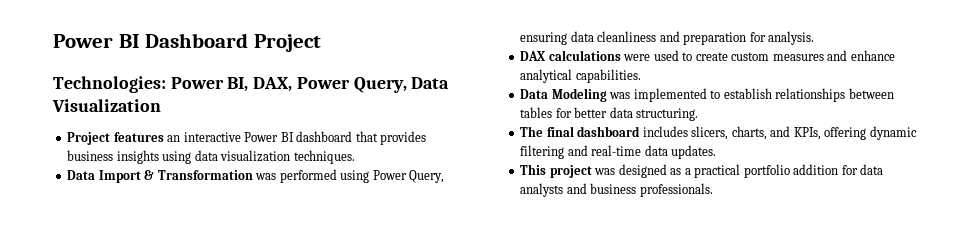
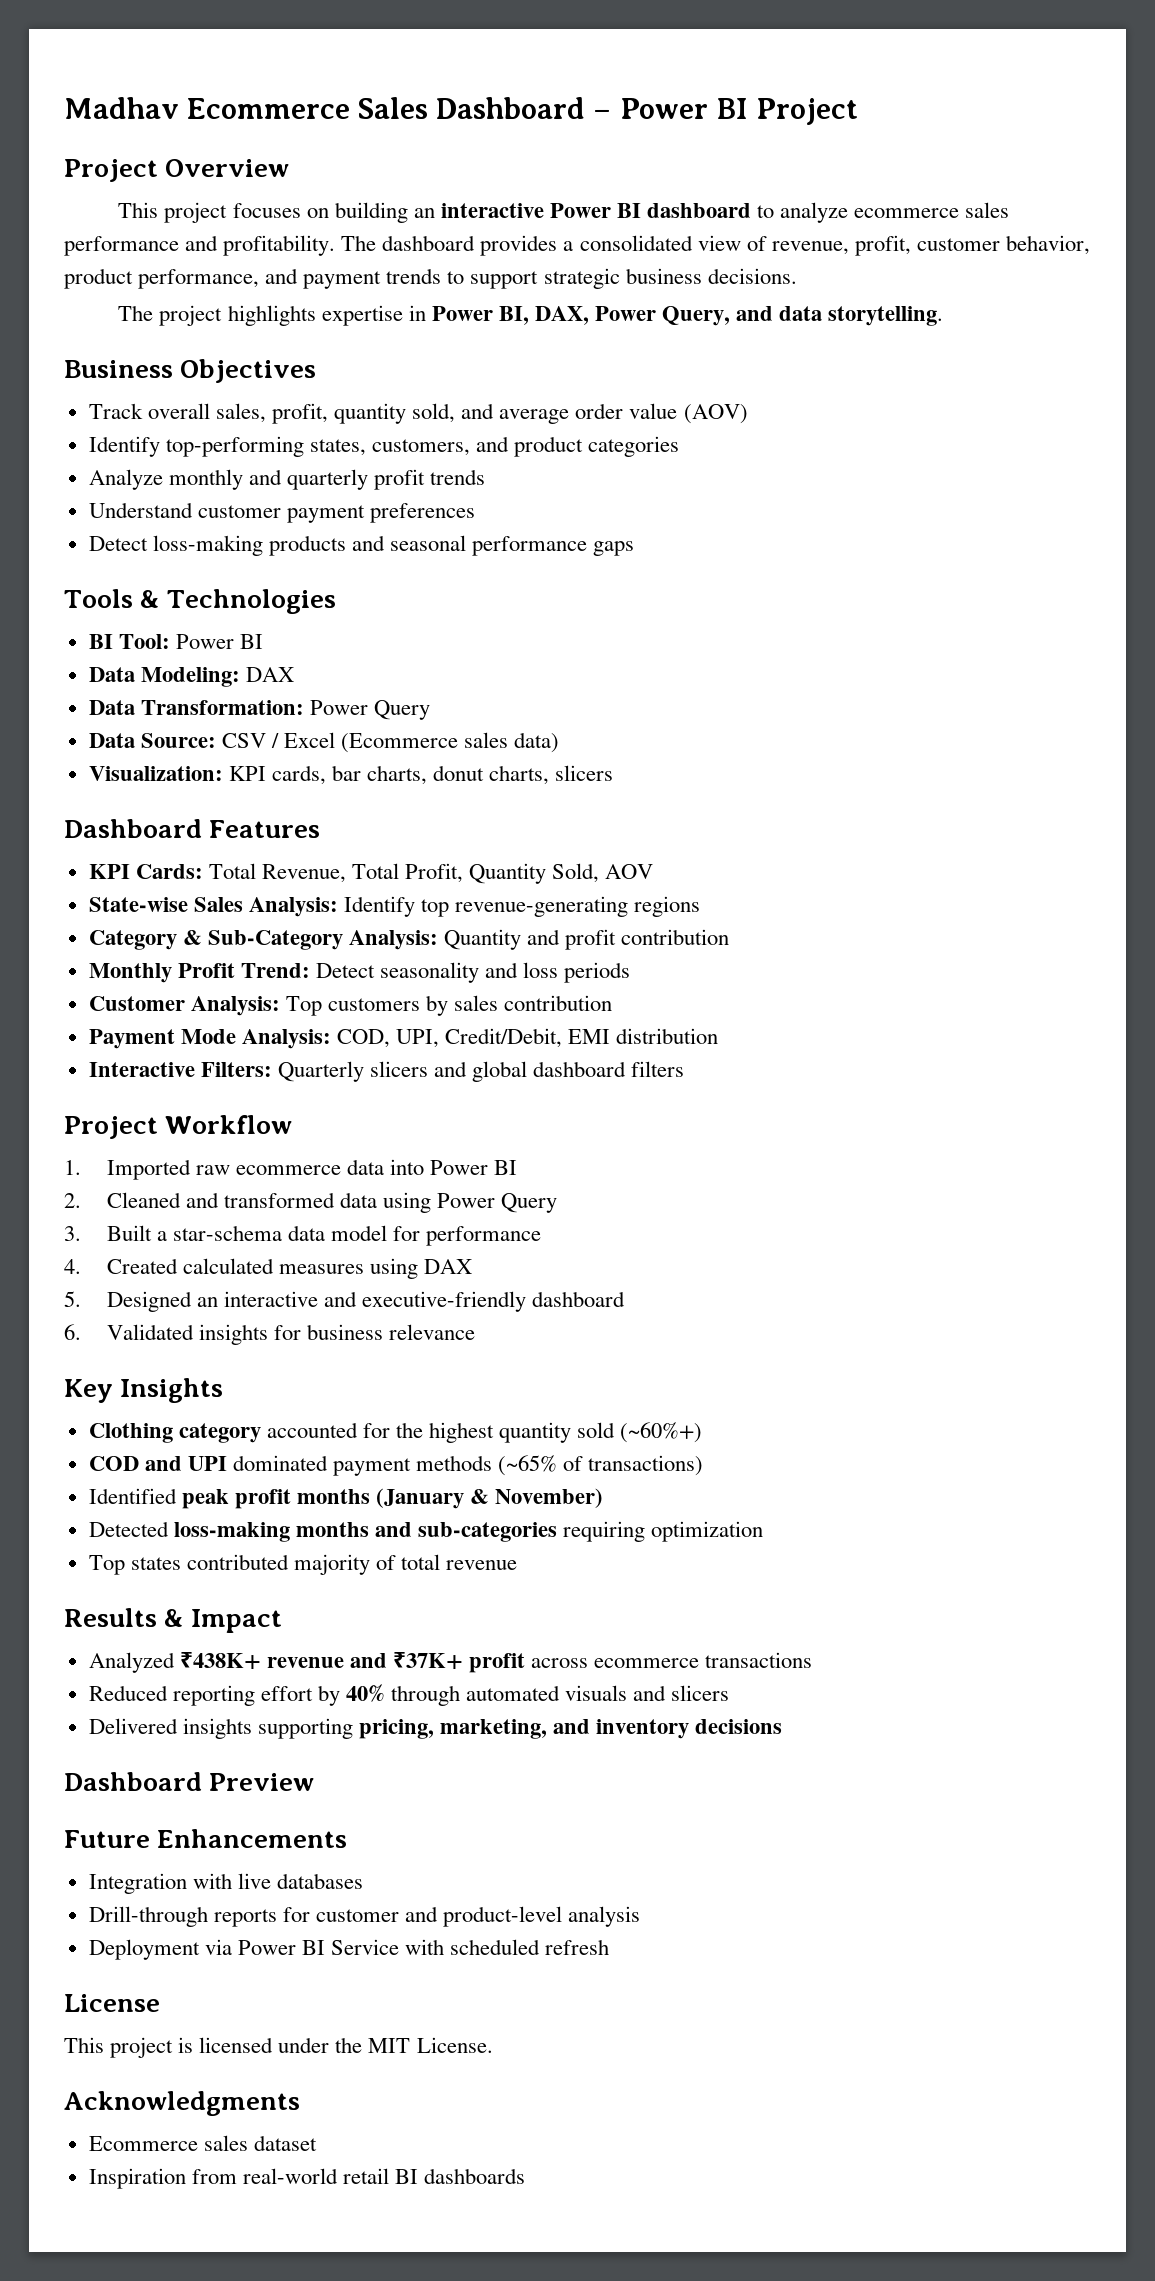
[53,33,249,48] Power BI Dashboard -> [64,97,748,119] Madhav Ecommerce Sales Dashboard – Power BI
[53,76,166,93] Technologies: -> [64,159,290,182] [118,202,1010,223] [64,235,1090,256] [64,268,797,289] [118,305,426,326] Project Overview // This project focuses on building an interactive Power BI dashboard to analyze ecommerce sales performance and profitability. The dashboard provides a consolidated view of revenue, profit, customer behavior, product performance, and payment trends to support strategic business decisions. // The project highlights expertise in
[411,77,450,89] [52,99,161,112] [67,131,427,145] [67,150,355,164] [67,169,445,183] [520,31,815,45] [520,50,895,61] [520,69,641,83] [520,88,894,102] [520,107,699,121] [520,126,917,140] [520,145,717,159] [520,164,884,178] [520,183,713,197] Data Visualization // Project features an interactive Power BI dashboard that provides business insights using data visualization techniques. // Data Import & Transformation was performed using Power Query, ensuring data cleanliness and preparation for analysis. // DAX calculations were used to create custom measures and enhance analytical capabilities. // Data Modeling was implemented to establish relationships between tables for better data structuring. // The final dashboard includes slicers, charts, and KPIs, offering dynamic filtering and real-time data updates. // This project was designed as a practical portfolio addition for data analysts and business professionals. -> [736,306,944,326] [64,359,317,383] [88,403,748,424] [88,436,680,457] [88,469,486,490] [88,502,475,523] [88,535,635,556] [64,589,336,614] [88,634,263,649] [88,667,294,687] [88,700,430,720] [88,732,560,753] [88,765,614,785] [64,819,321,838] [88,863,654,884] [88,896,701,917] [88,929,730,950] [88,962,631,983] [88,995,613,1016] [88,1028,719,1049] [88,1061,685,1082] [64,1115,293,1139] [64,1159,518,1180] [64,1192,558,1213] [64,1225,542,1246] [64,1258,473,1279] [64,1291,626,1312] [64,1324,476,1345] [64,1378,224,1403] [88,1422,703,1443] [88,1455,704,1476] [88,1488,604,1509] [88,1521,764,1542] [88,1554,518,1575] [64,1608,282,1633] [88,1652,813,1673] [88,1684,730,1706] [88,1718,783,1739] [64,1772,315,1791] [64,1829,348,1848] [88,1873,363,1894] [88,1906,641,1927] [88,1939,610,1960] [64,1994,160,2012] [64,2037,493,2058] [64,2091,300,2116] [88,2135,317,2151] [88,2168,526,2189] and data storytelling. // Business Objectives // Track overall sales, profit, quantity sold, and average order value (AOV) // Identify top-performing states, customers, and product categories // Analyze monthly and quarterly profit trends // Understand customer payment preferences // Detect loss-making products and seasonal performance gaps // Tools & Technologies // BI Tool: Power BI // Data Modeling: DAX // Data Transformation: Power Query // Data Source: CSV / Excel (Ecommerce sales data) // Visualization: KPI cards, bar charts, donut charts, slicers // Dashboard Features // KPI Cards: Total Revenue, Total Profit, Quantity Sold, AOV // State-wise Sales Analysis: Identify top revenue-generating regions // Category & Sub-Category Analysis: Quantity and profit contribution // Monthly Profit Trend: Detect seasonality and loss periods // Customer Analysis: Top customers by sales contribution // Payment Mode Analysis: COD, UPI, Credit/Debit, EMI distribution // Interactive Filters: Quarterly slicers and global dashboard filters // Project Workflow // 1. Imported raw ecommerce data into Power BI // 2. Cleaned and transformed data using Power Query // 3. Built a star-schema data model for performance // 4. Created calculated measures using DAX // 5. Designed an interactive and executive-friendly dashboard // 6. Validated insights for business relevance // Key Insights // Clothing category accounted for the highest quantity sold (~60%+) // COD and UPI dominated payment methods (~65% of transactions) // Identified peak profit months (January & November) // Detected loss-making months and sub-categories requiring optimization // Top states contributed majority of total revenue // Results & Impact // Analyzed ₹438K+ revenue and ₹37K+ profit across ecommerce transactions // Reduced reporting effort by 40% through automated visuals and slicers // Delivered insights supporting pricing, marketing, and inventory decisions // Dashboard Preview // Future Enhancements // Integration with live databases // Drill-through reports for customer and product-level analysis // Deployment via Power BI Service with scheduled refresh // License // This project is licensed under the MIT License. // Acknowledgments // Ecommerce sales dataset // Inspiration from real-world retail BI dashboards

